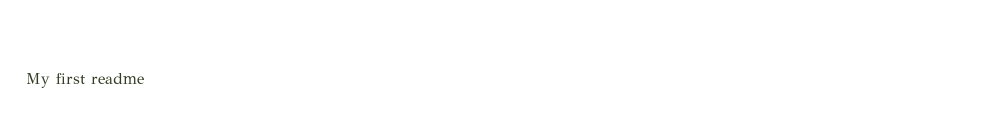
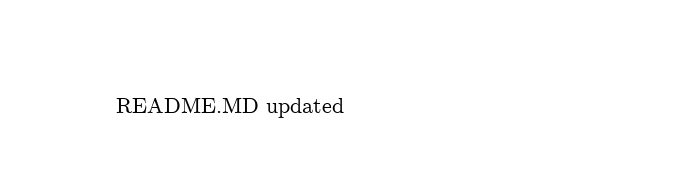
[26,73,144,88] My first readme -> [116,97,344,118] README.MD updated

